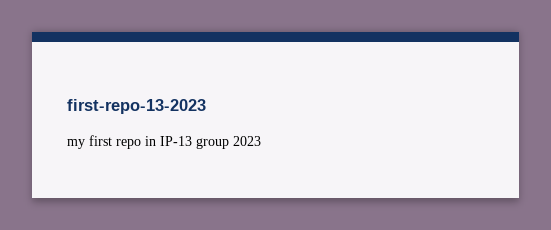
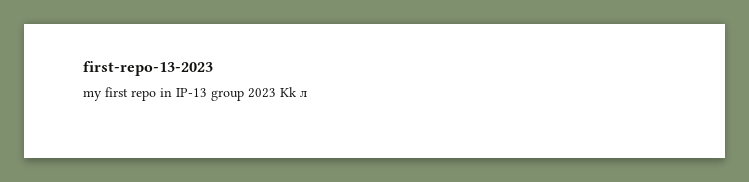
(261, 141) none -> [280,87,307,97] Kk л

